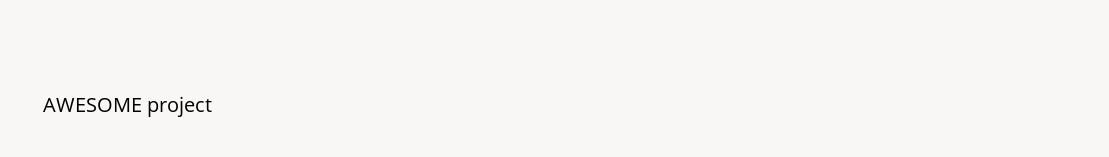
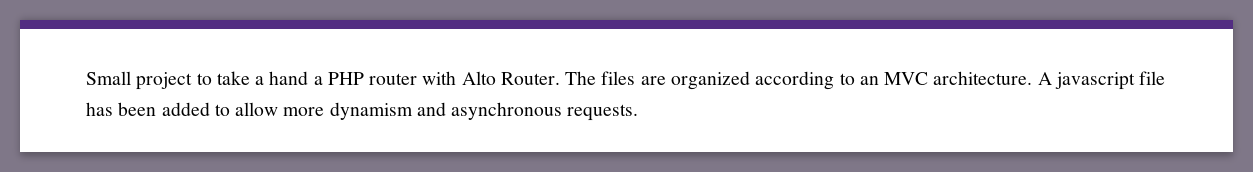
[43,96,213,117] AWESOME project -> [86,71,1166,90] [86,102,639,121] Small project to take a hand a PHP router with Alto Router. The files are organized according to an MVC architecture. A javascript file has been added to allow more dynamism and asynchronous requests.

